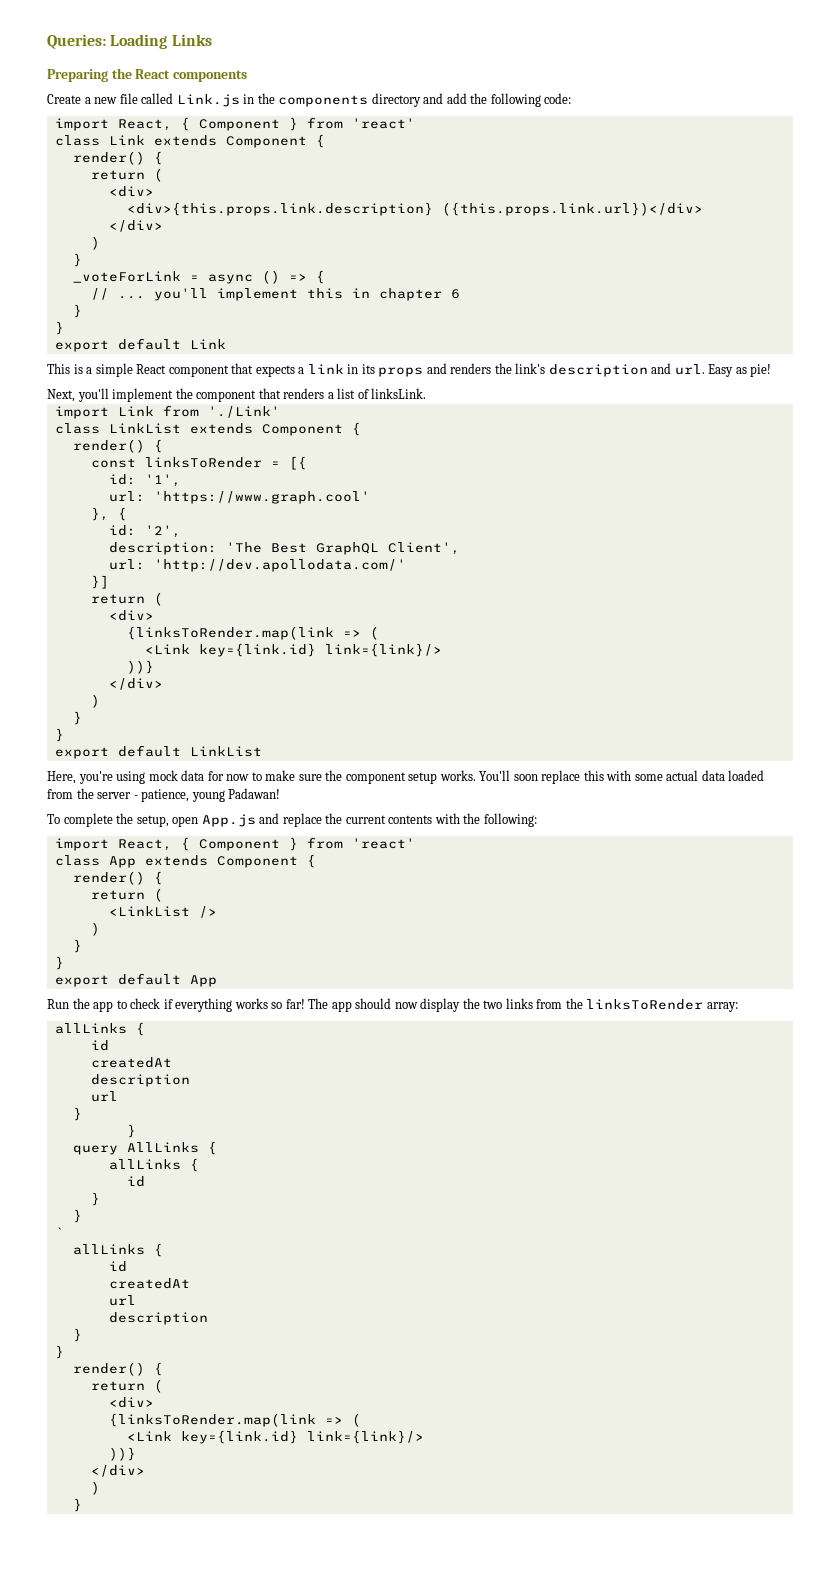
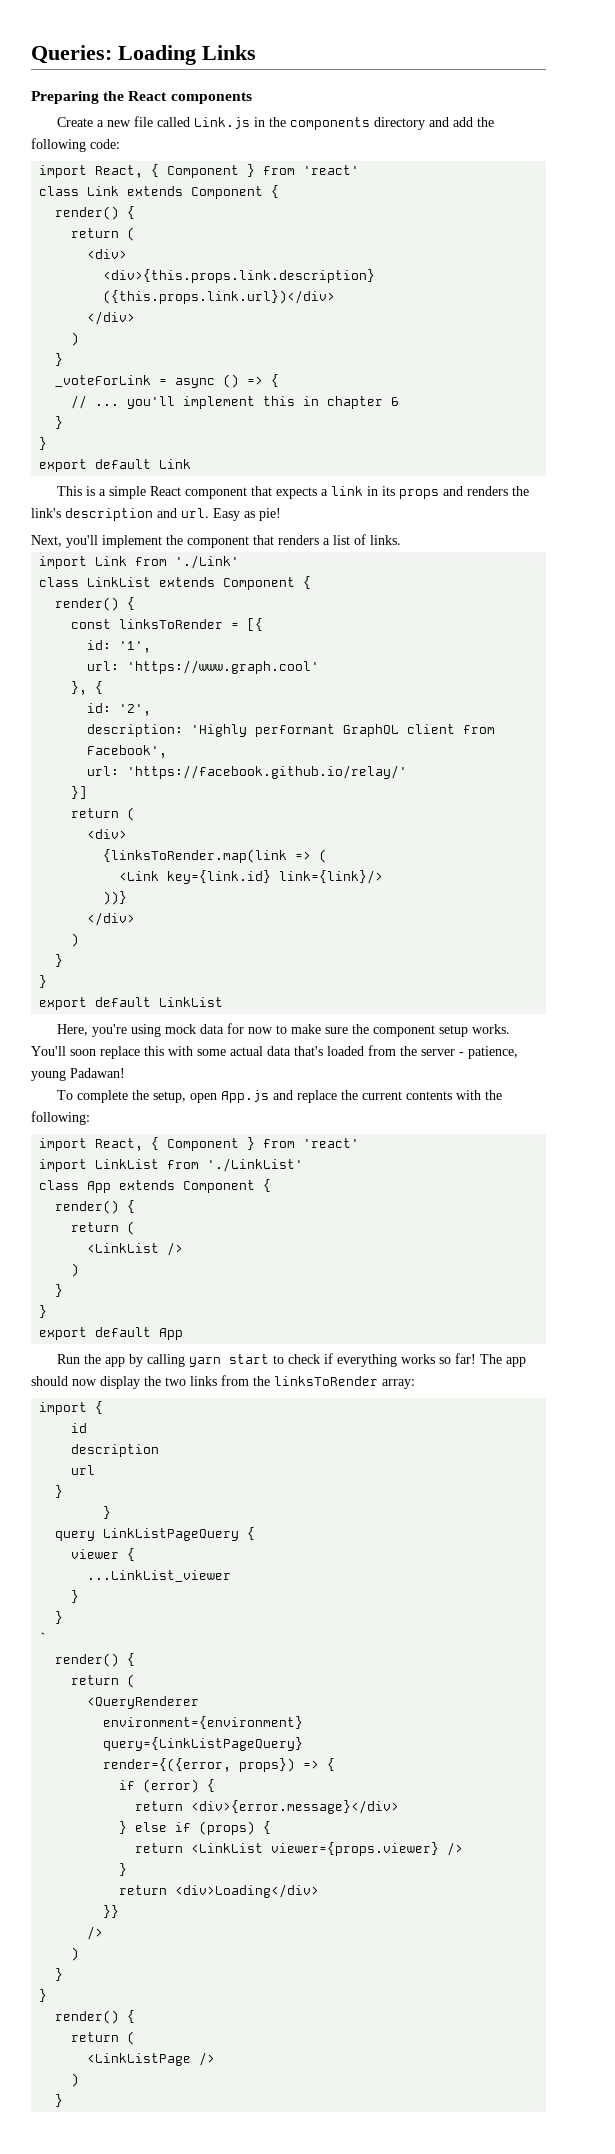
[371,388,427,399] linksLink. -> [370,535,401,545] links.
[225,542,460,555] [108,559,406,572] 'The Best GraphQL Client', // url: 'http://dev.apollodata.com/' -> [191,724,496,737] [87,745,168,758] [87,765,408,779] 'Highly performant GraphQL client from Facebook', // url: 'https://facebook.github.io/relay/'
(725, 775) none -> [294,1046,323,1056] that's
(415, 843) none -> [39,1158,304,1172] // import LinkList from './LinkList'
(114, 1006) none -> [128,1354,269,1367] by calling yarn start
[54,1022,145,1036] [90,1040,109,1051] [90,1057,172,1068] allLinks { // id // createdAt -> [39,1401,104,1415] [71,1423,88,1433] import { // id
[126,1141,217,1155] [108,1158,199,1172] [126,1176,145,1187] AllLinks { // allLinks { // id -> [103,1527,256,1541] [71,1548,136,1561] [87,1570,232,1582] LinkListPageQuery { // viewer { // ...LinkList_viewer
[72,1243,163,1257] [108,1261,127,1272] [108,1278,190,1289] [108,1295,136,1306] [108,1312,208,1325] allLinks { // id // createdAt // url // description -> [55,1653,136,1667] [71,1674,136,1688] [87,1696,200,1709] [103,1716,304,1729] [103,1737,304,1751] [103,1758,336,1772] [119,1779,216,1793] [135,1800,400,1814] [119,1821,272,1835] [135,1842,464,1856] [119,1863,128,1876] [119,1884,320,1898] [103,1905,120,1918] [87,1926,104,1940] [71,1947,80,1961] render() { // return ( // <QueryRenderer // environment={environment} // query={LinkListPageQuery} // render={({error, props}) => { // if (error) { // return <div>{error.message}</div> // } else if (props) { // return <LinkList viewer={props.viewer} /> // } // return <div>Loading</div> // }} // /> // )
[108,1397,154,1408] [108,1413,361,1427] [126,1430,424,1444] [108,1447,136,1461] [90,1465,145,1477] <div> // {linksToRender.map(link => ( // <Link key={link.id} link={link}/> // ))} // </div> -> [87,2052,216,2066] <LinkListPage />

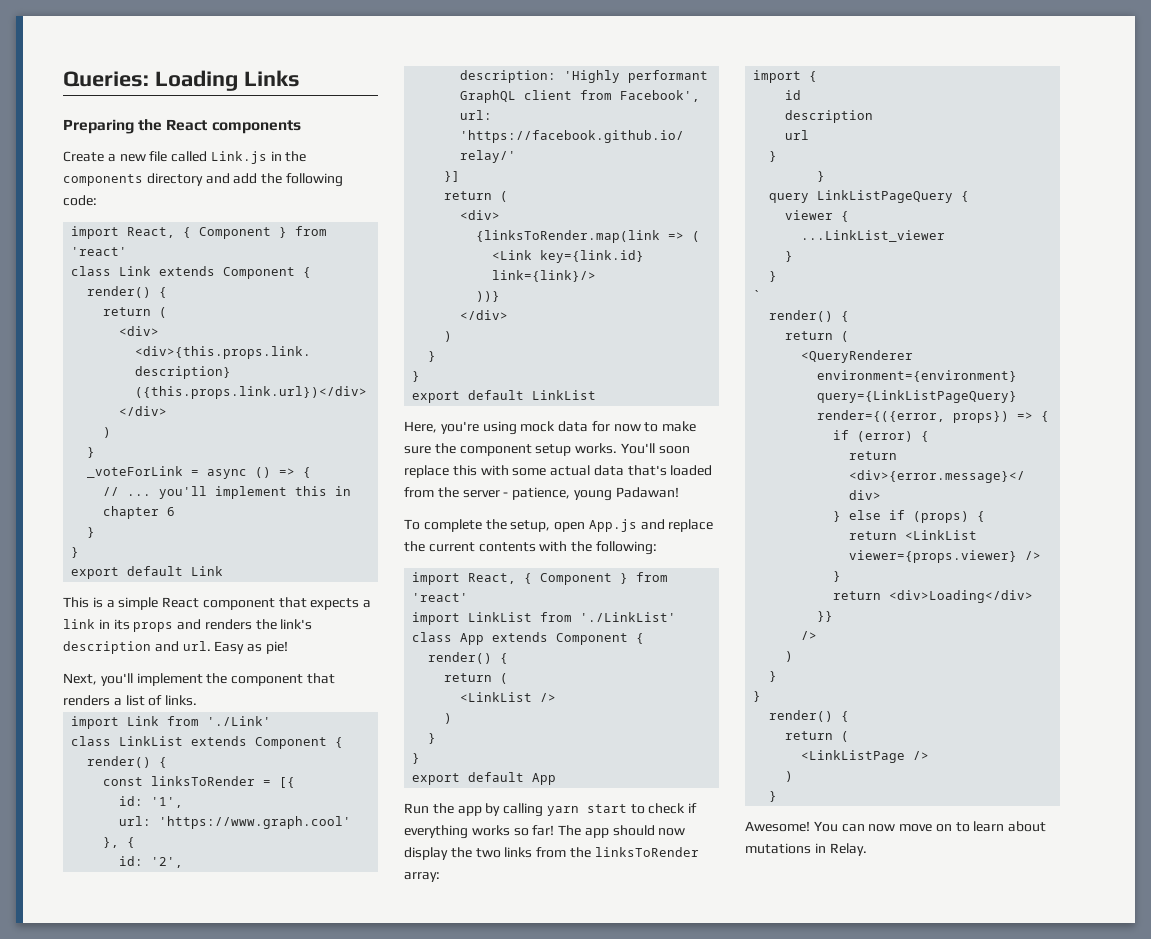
(64, 2100) none -> [745,821,1047,832] [745,843,867,856] // Awesome! You can now move on to learn about mutations in Relay.

